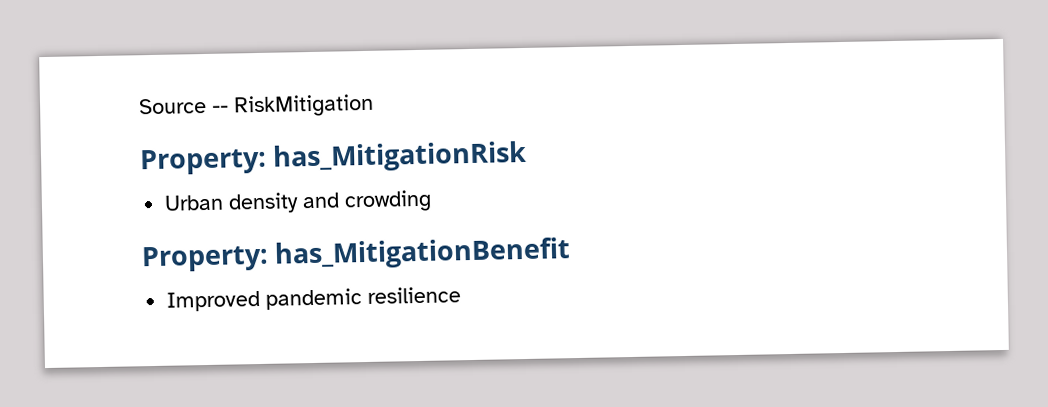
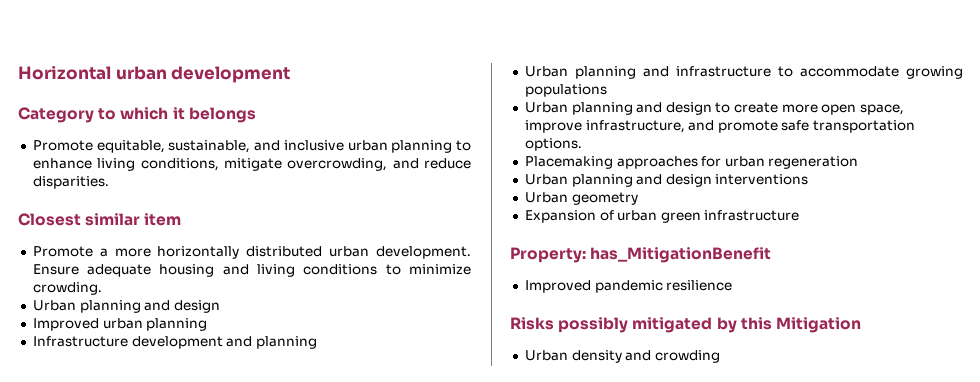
[138,93,374,118] [139,140,528,176] [164,189,433,214] Source -- RiskMitigation // Property: has_MitigationRisk // Urban density and crowding -> [18,65,291,83] [18,107,256,123] [32,140,471,153] [32,158,471,171] [32,176,109,189] [18,213,182,226] [32,246,471,259] [32,264,472,277] [32,282,102,295] [32,300,220,313] [32,318,208,331] [32,336,317,349] [524,66,963,79] [524,84,607,97] [524,102,905,115] [524,120,916,133] [524,138,582,151] [524,156,859,169] [524,174,809,187] [524,192,638,205] [524,210,800,223] Horizontal urban development // Category to which it belongs // Promote equitable, sustainable, and inclusive urban planning to enhance living conditions, mitigate overcrowding, and reduce disparities. // Closest similar item // Promote a more horizontally distributed urban development. Ensure adequate housing and living conditions to minimize crowding. // Urban planning and design // Improved urban planning // Infrastructure development and planning // Urban planning and infrastructure to accommodate growing populations // Urban planning and design to create more open space, improve infrastructure, and promote safe transportation options. // Placemaking approaches for urban regeneration // Urban planning and design interventions // Urban geometry // Expansion of urban green infrastructure
(462, 295) none -> [510,317,861,333] [524,350,720,363] // Risks possibly mitigated by this Mitigation // Urban density and crowding

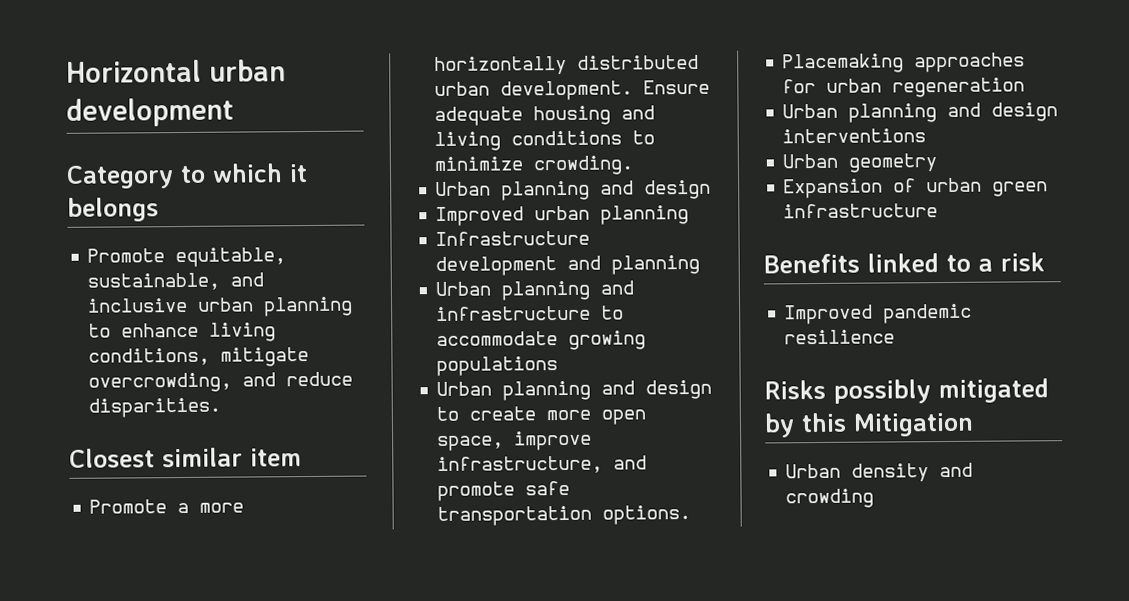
[510,247,772,263] Property: has_MitigationBenefit -> [763,252,1045,274] Benefits linked to a risk

